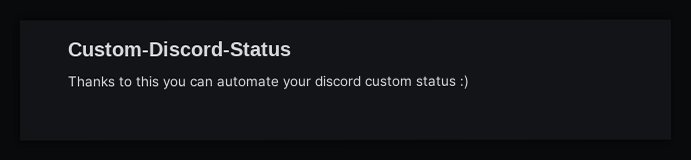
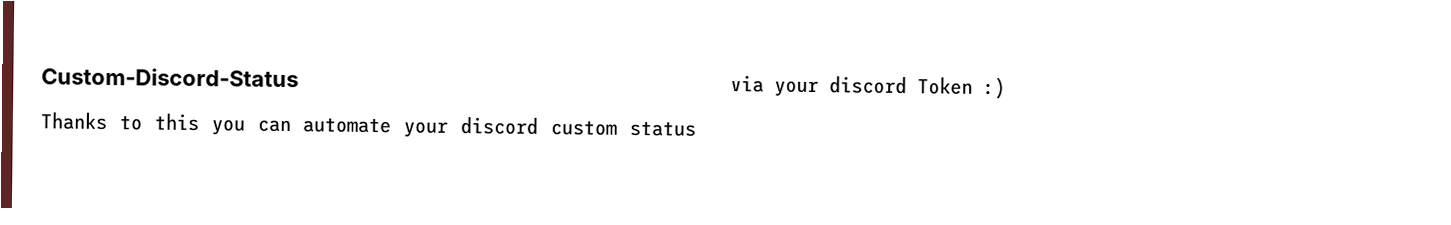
(457, 81) none -> [730,75,973,98] via your discord Token

